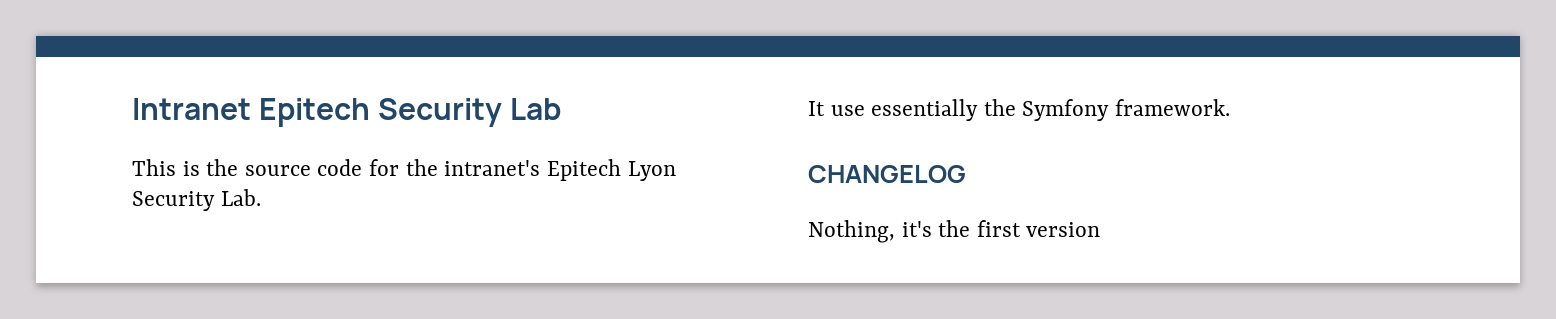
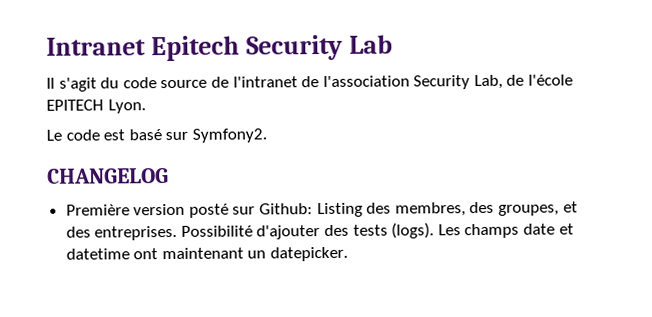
[132,159,676,181] [132,189,261,211] [808,99,1231,121] [808,165,966,183] [808,220,1101,243] This is the source code for the intranet's Epitech Lyon Security Lab. // It use essentially the Symfony framework. // CHANGELOG // Nothing, it's the first version -> [46,74,574,92] [46,99,146,114] [46,128,267,143] [47,168,169,184] [65,201,578,218] [65,222,574,241] [65,246,349,262] Il s'agit du code source de l'intranet de l'association Security Lab, de l'école EPITECH Lyon. // Le code est basé sur Symfony2. // CHANGELOG // Première version posté sur Github: Listing des membres, des groupes, et des entreprises. Possibilité d'ajouter des tests (logs). Les champs date et datetime ont maintenant un datepicker.

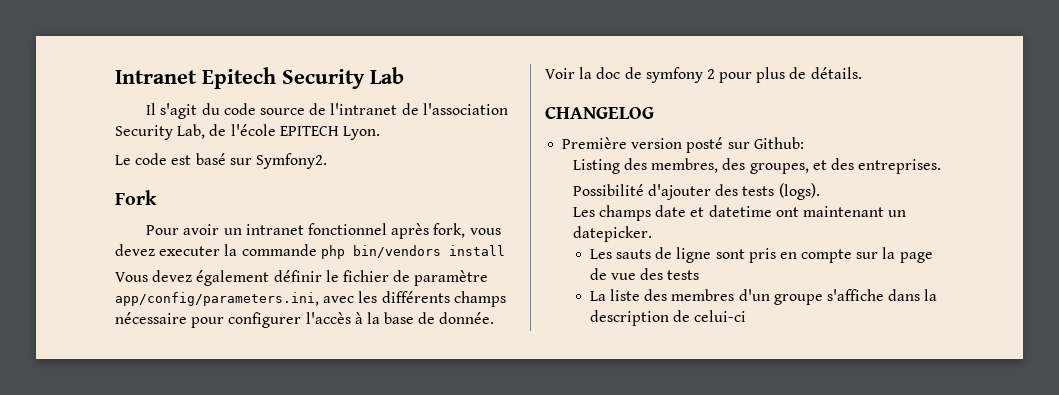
(267, 135) none -> [115,190,157,205] [146,223,501,239] [115,244,505,259] [115,270,489,286] [115,291,506,307] [115,312,495,328] [545,67,862,83] // Fork // Pour avoir un intranet fonctionnel après fork, vous devez executer la commande php bin/vendors install // Vous devez également définir le fichier de paramètre app/config/parameters.ini, avec les différents champs nécessaire pour configurer l'accès à la base de donnée. Voir la doc de symfony 2 pour plus de détails.
(314, 209) none -> (804, 143) //
(178, 233) none -> (942, 166) //
(435, 230) none -> (820, 191) //
(349, 254) none -> [589,247,933,263] [589,268,700,280] [589,289,938,305] [589,310,747,326] // Les sauts de ligne sont pris en compte sur la page de vue des tests // La liste des membres d'un groupe s'affiche dans la description de celui-ci

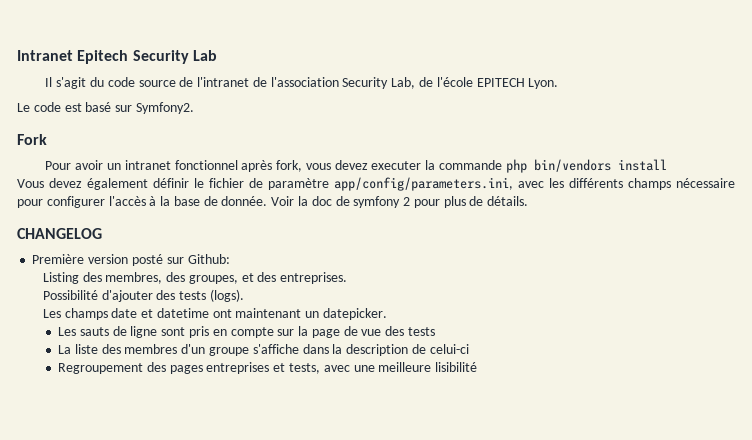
(747, 316) none -> [58,362,478,374] // Regroupement des pages entreprises et tests, avec une meilleure lisibilité

